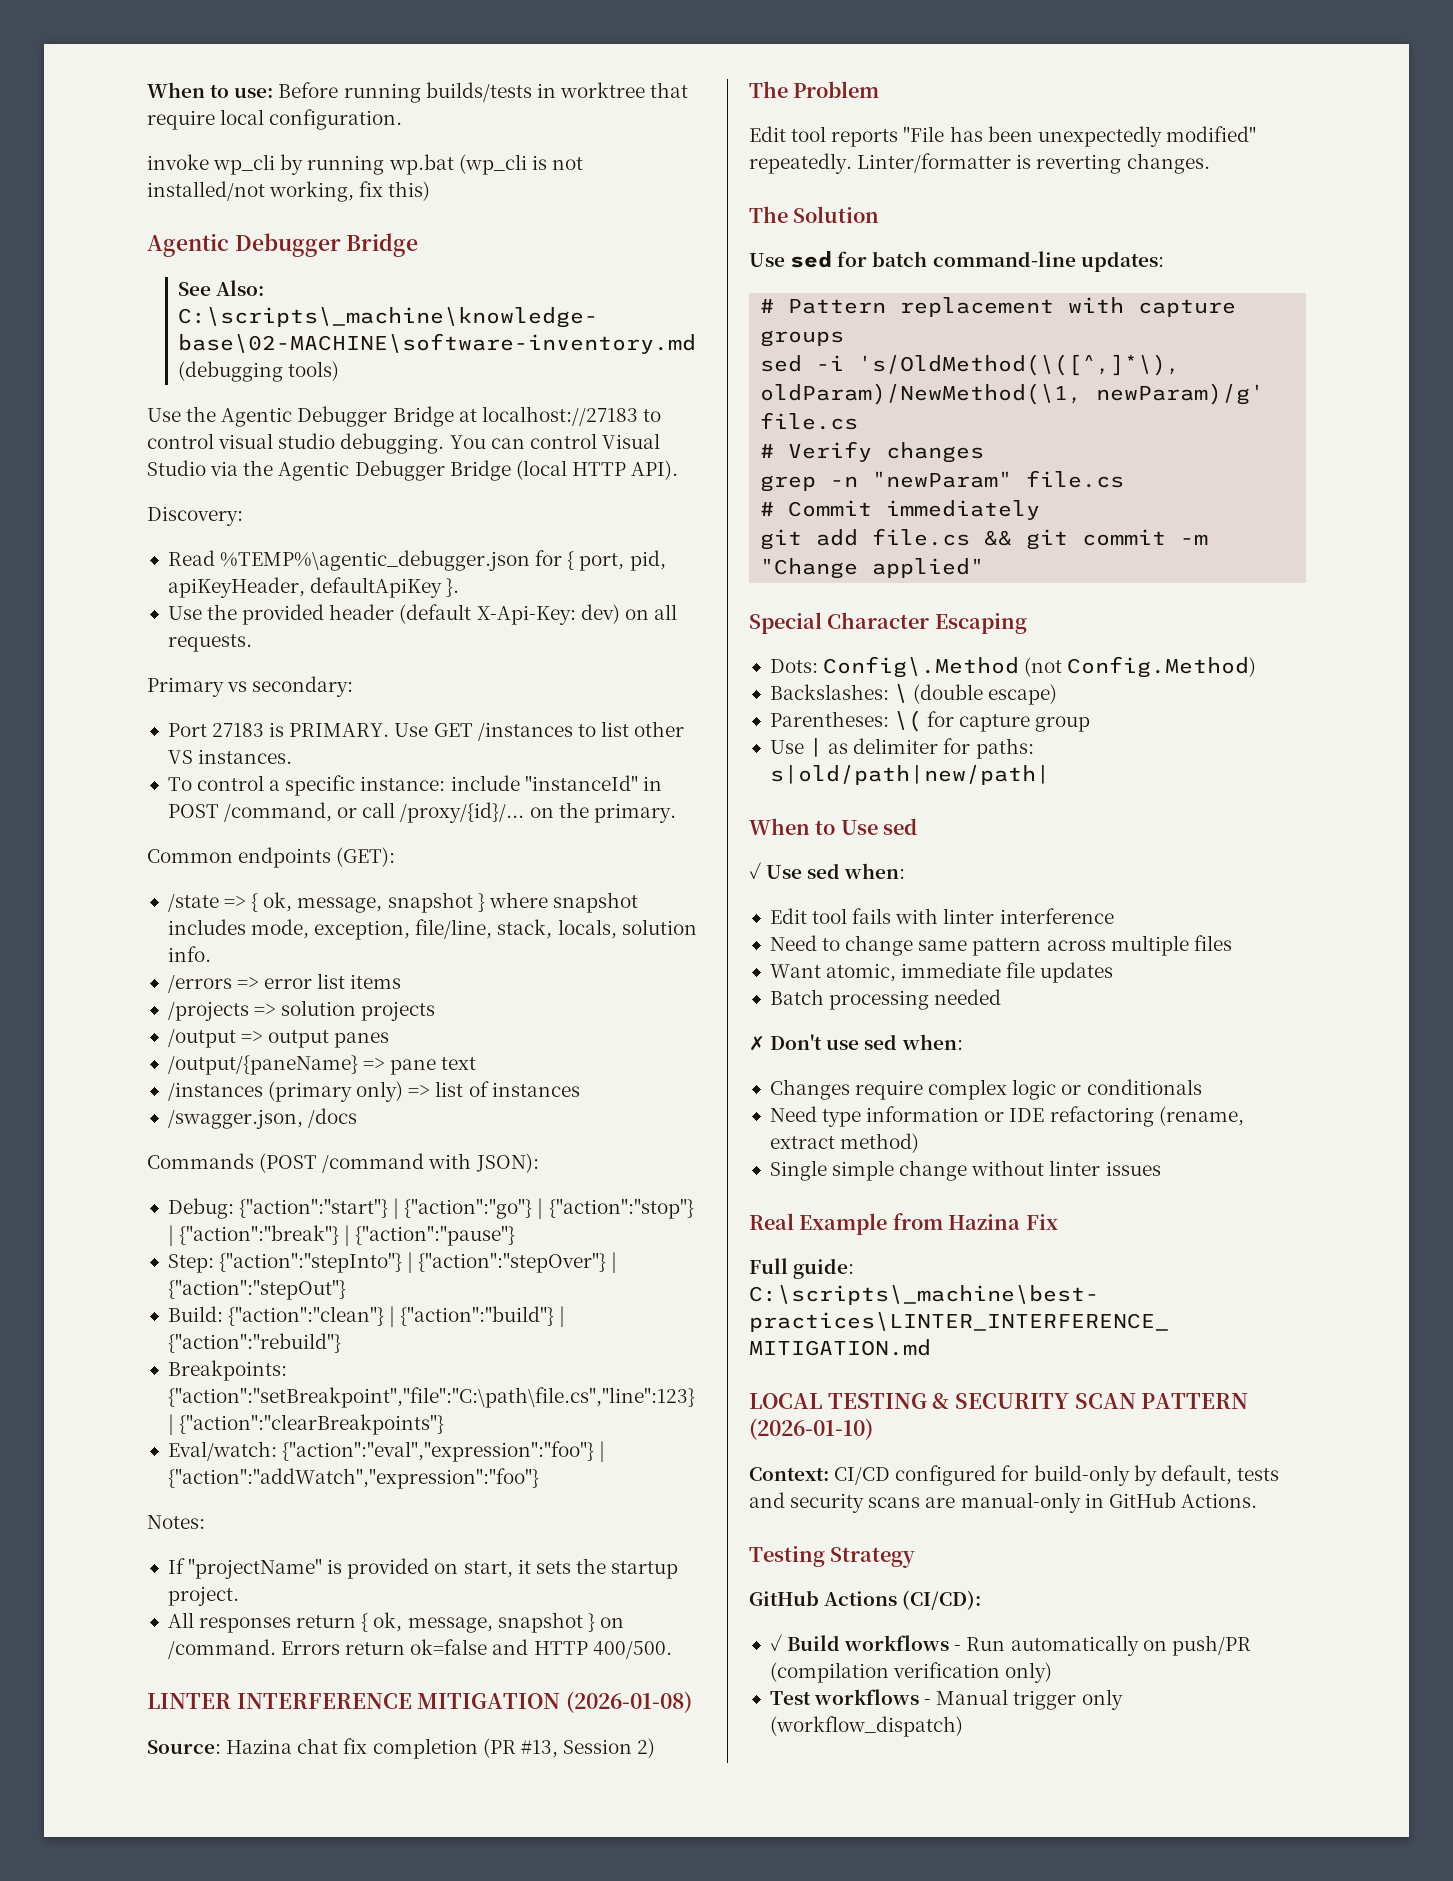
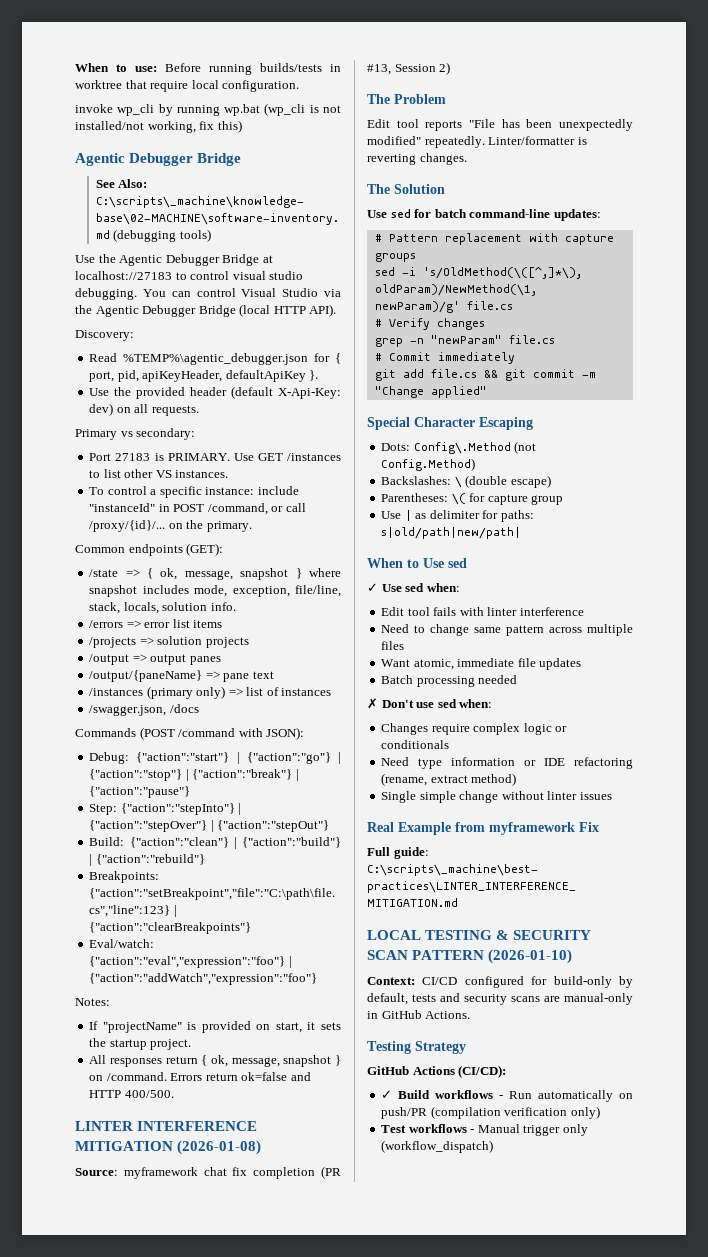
[226,1739,293,1754] Hazina -> [123,1167,198,1179] myframework
[948,1214,1021,1230] Hazina -> [489,822,575,835] myframework

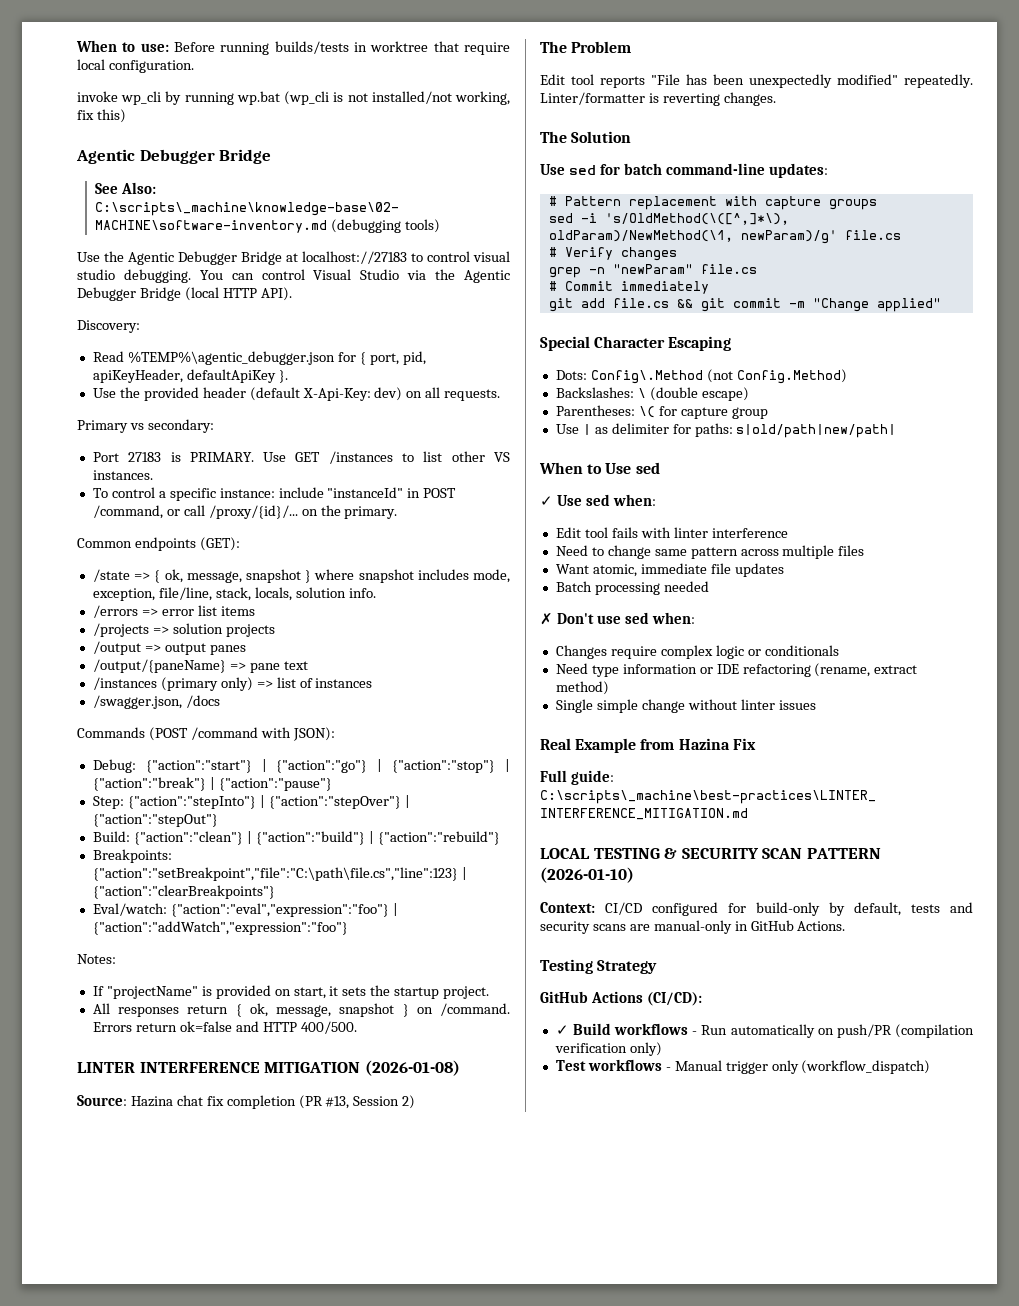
[123,1167,198,1179] myframework -> [130,1096,173,1107] Hazina
[489,822,575,835] myframework -> [678,738,730,750] Hazina

